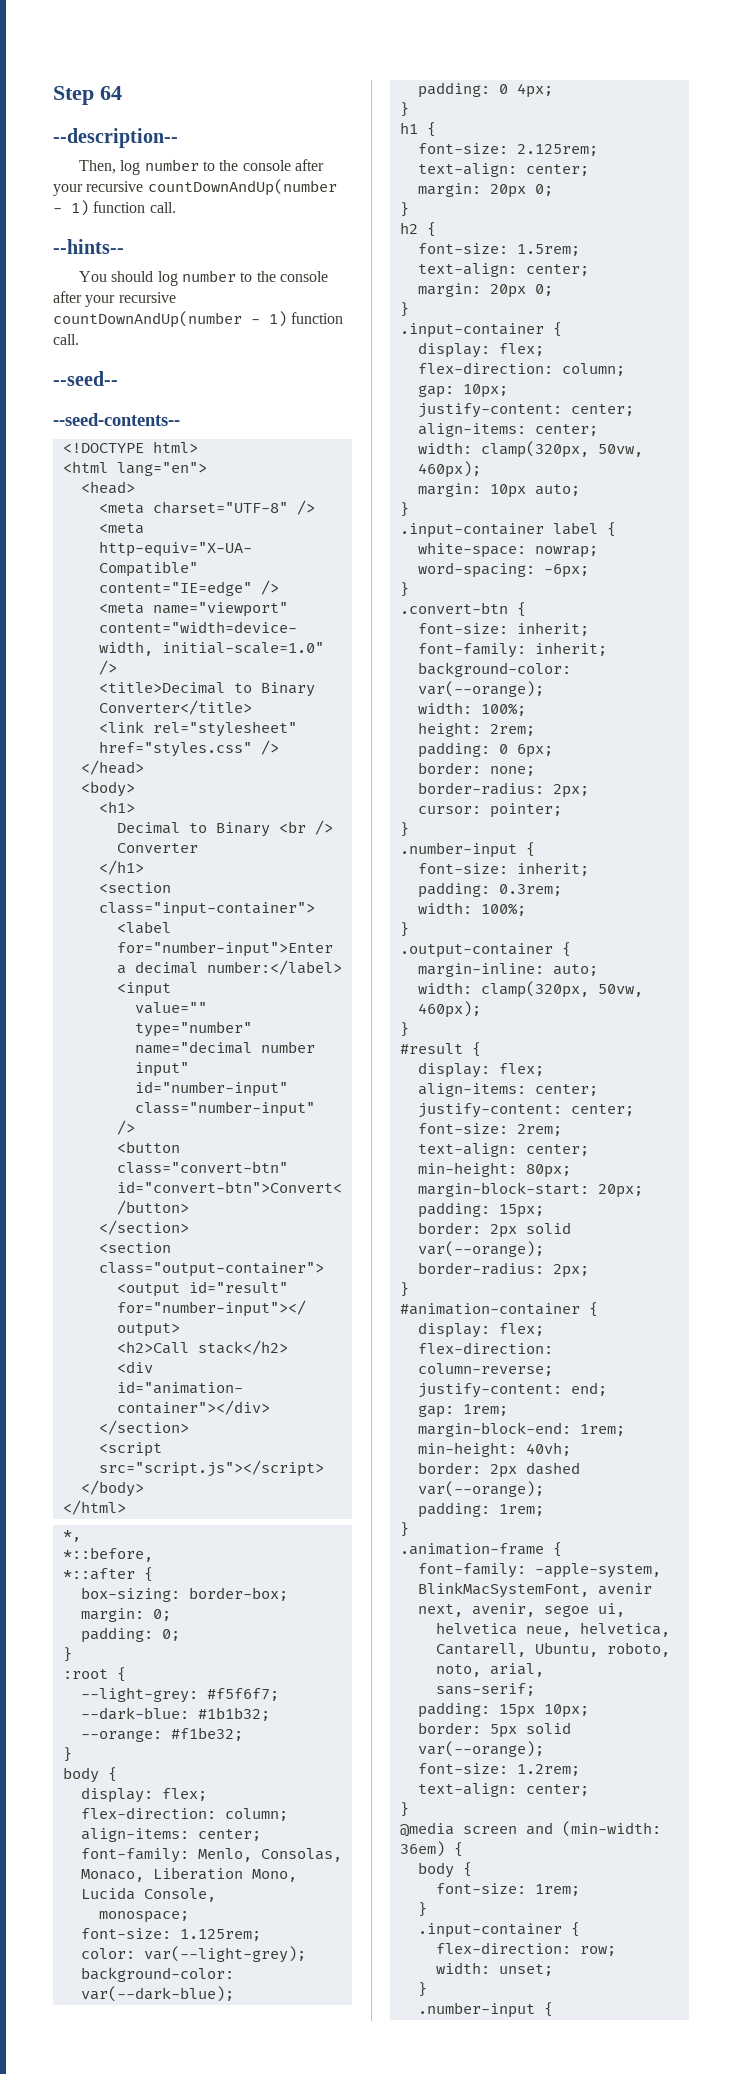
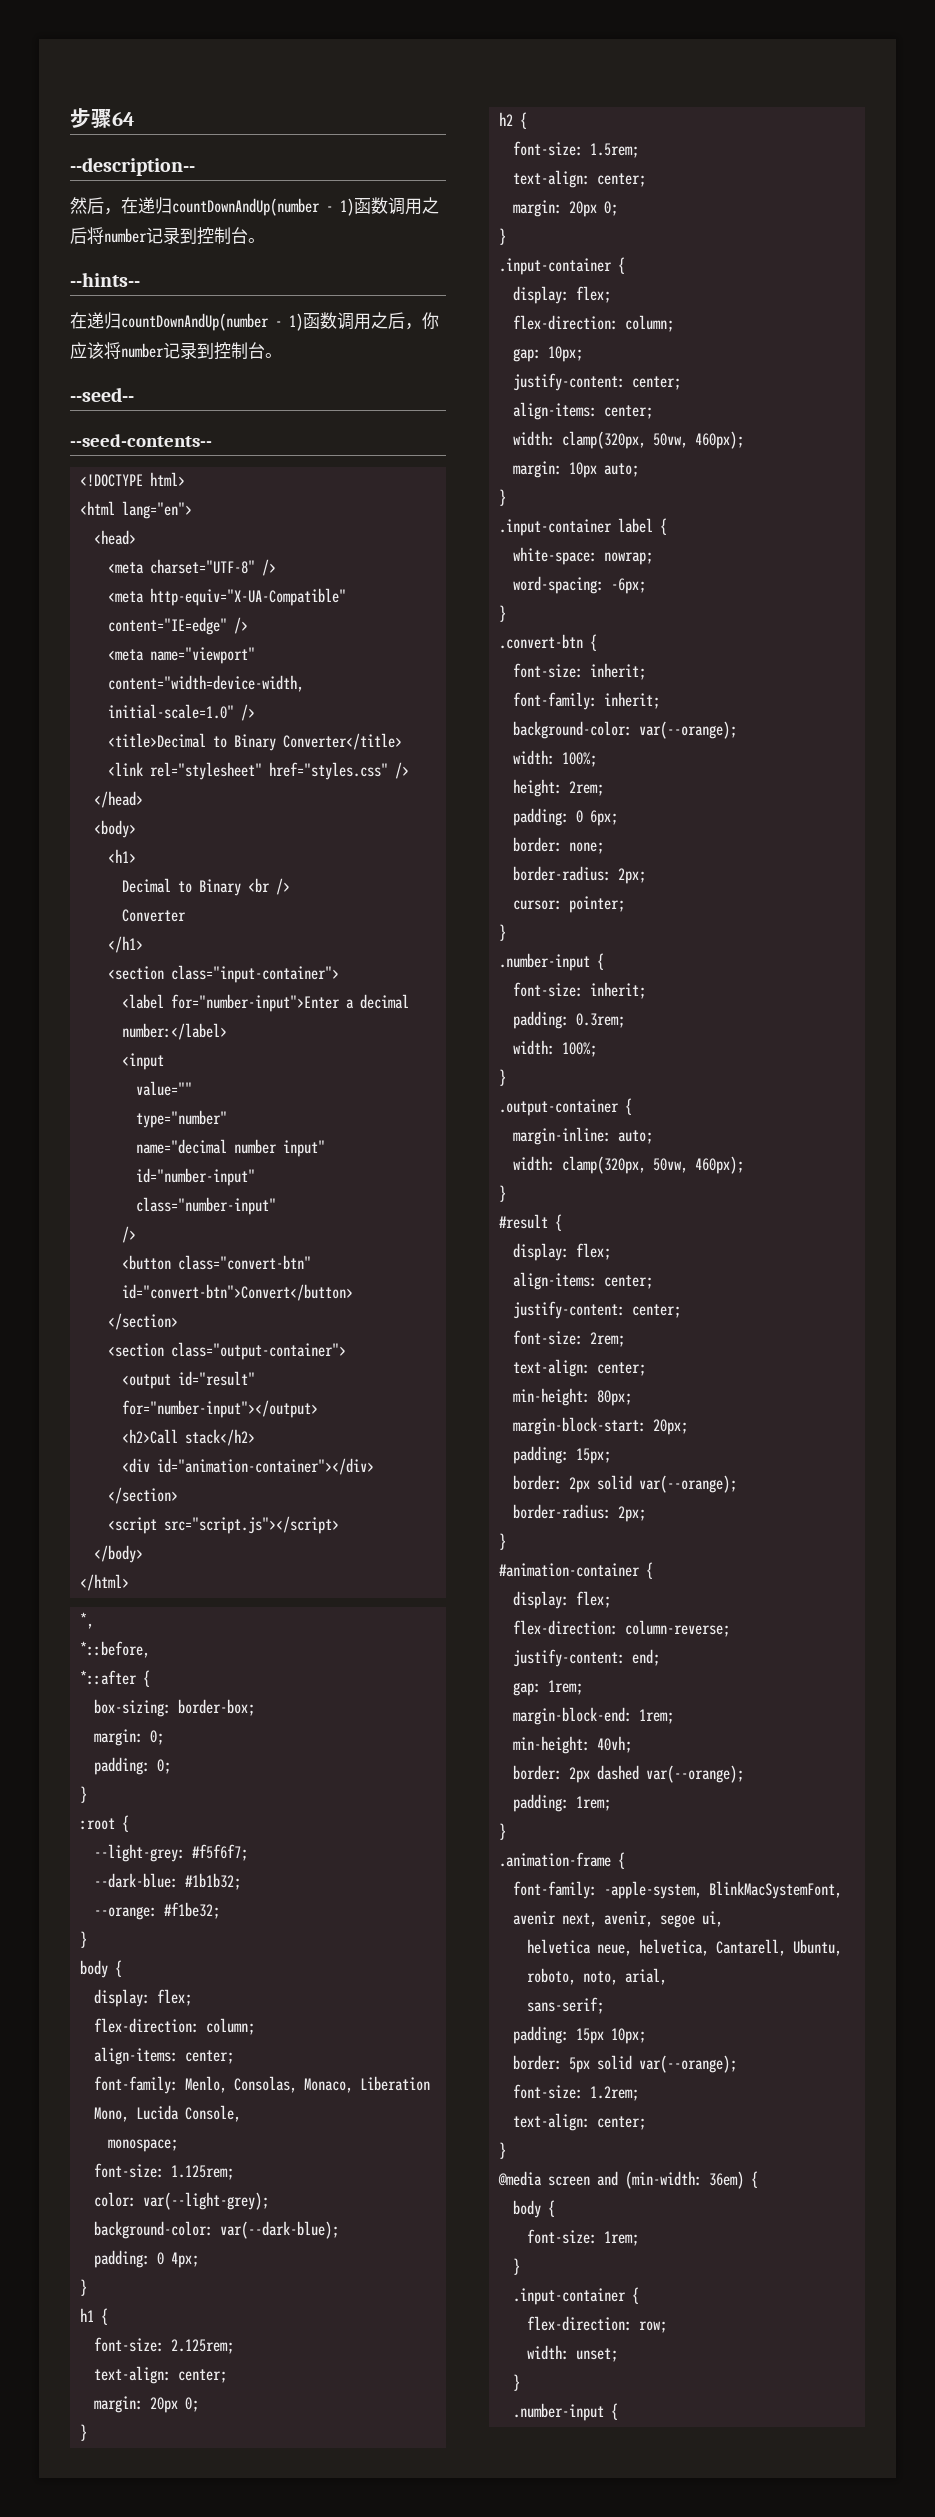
[53,86,94,105] Step -> [70,108,112,128] 步骤
[79,159,325,175] [53,179,337,196] [53,200,176,216] [53,239,124,254] [79,270,329,286] [53,291,176,307] [53,311,344,328] [53,334,79,345] Then, log number to the console after your recursive countDownAndUp(number - 1) function call. // --hints-- // You should log number to the console after your recursive countDownAndUp(number - 1) function call. -> [70,197,439,216] [70,227,265,245] [70,272,140,287] [70,312,439,331] [70,342,282,360] 然后，在递归countDownAndUp(number - 1)函数调用之后将number记录到控制台。 // --hints-- // 在递归countDownAndUp(number - 1)函数调用之后，你应该将number记录到控制台。

